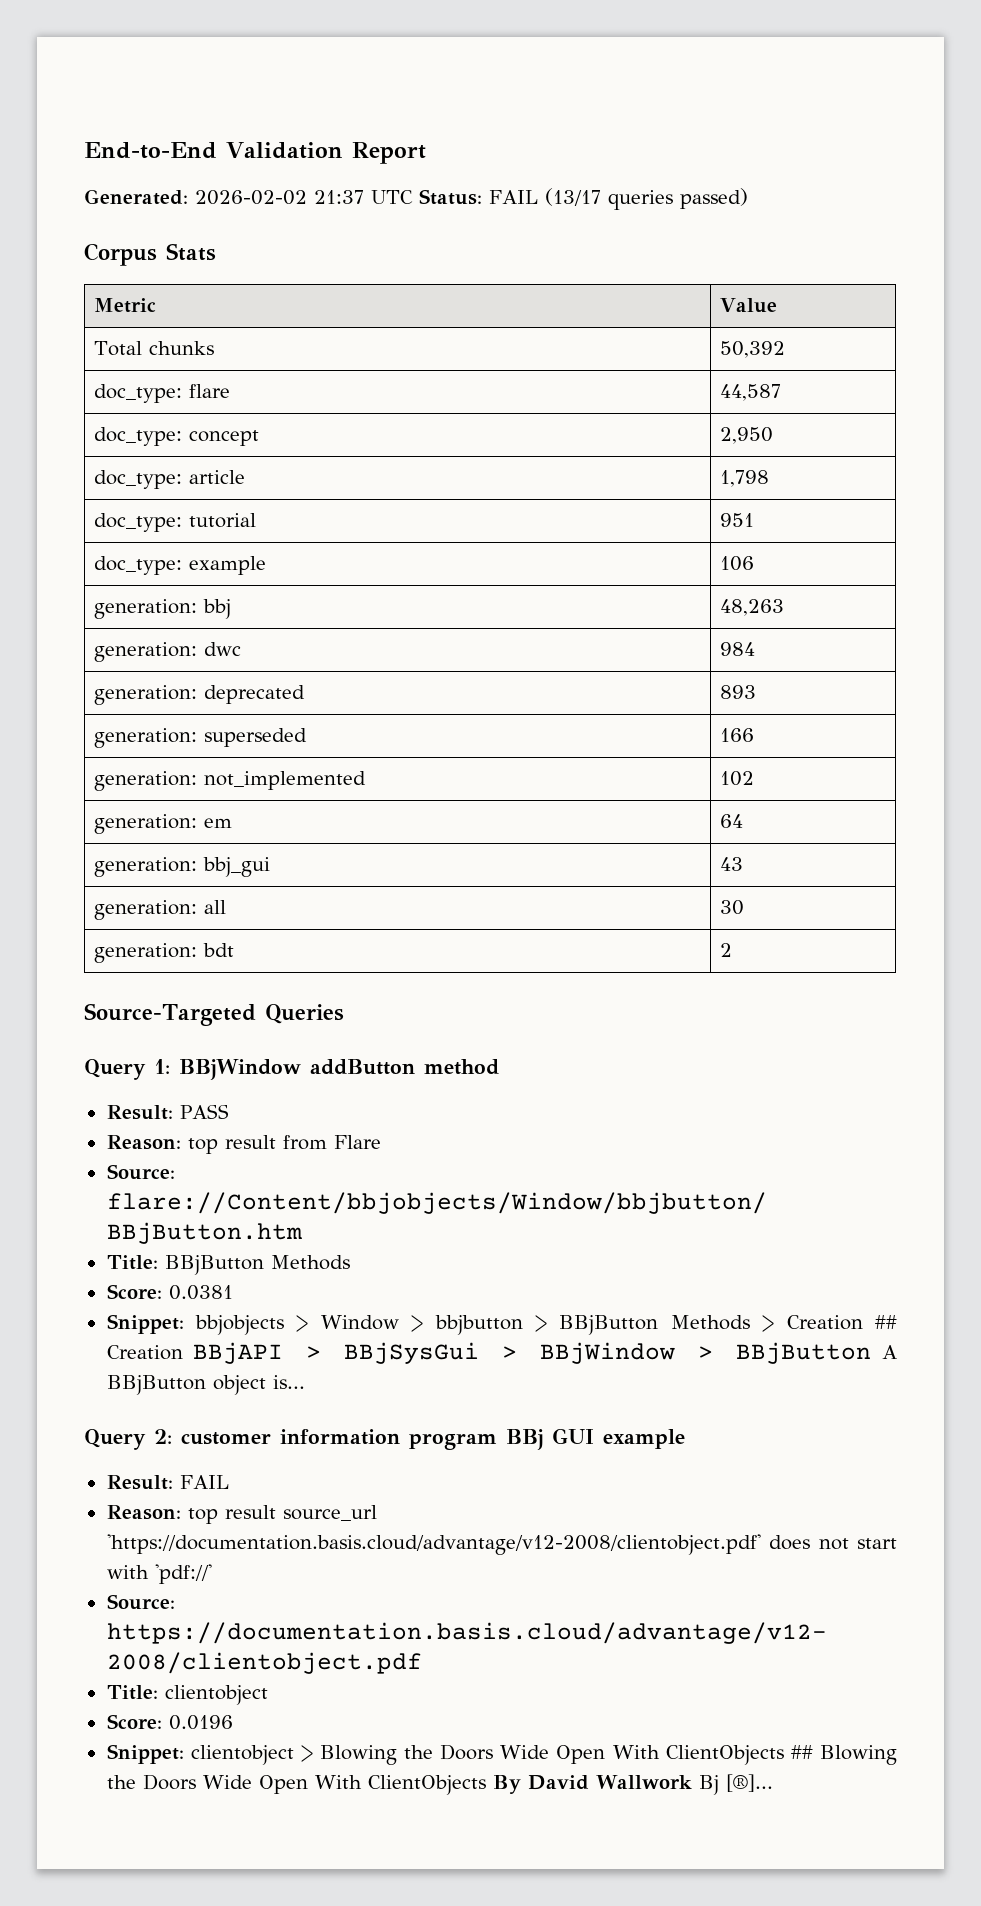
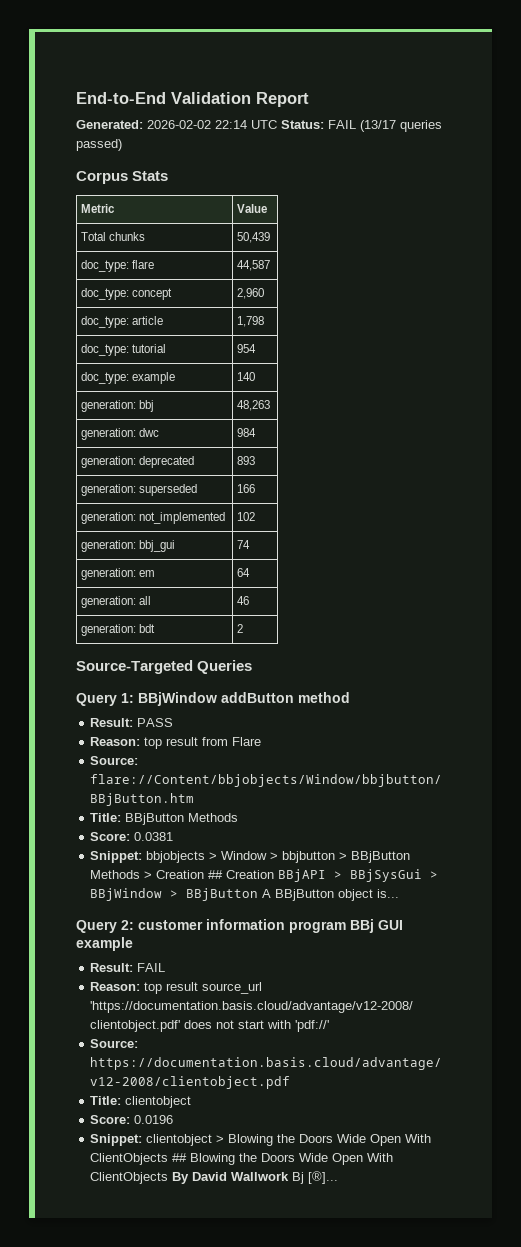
[314,190,364,204] 21:37 -> [215,120,247,129] 22:14
[720,341,786,358] 50,392 -> [237,232,271,243] 50,439
[720,427,774,444] 2,950 -> [237,288,265,299] 2,960
[720,513,755,527] 951 -> [237,344,257,353] 954
[720,556,755,571] 106 -> [237,372,256,381] 140
(755, 778) none -> [81,540,176,552] [237,540,251,549] // generation: bbj_gui | 74
[94,857,271,877] [720,857,744,871] // generation: bbj_gui | 43 -> (251, 572) none
[720,900,745,915] 30 -> [237,596,250,605] 46

